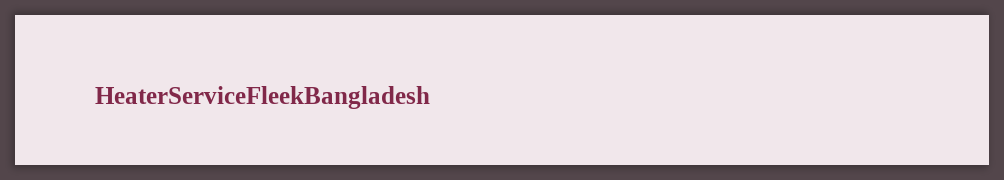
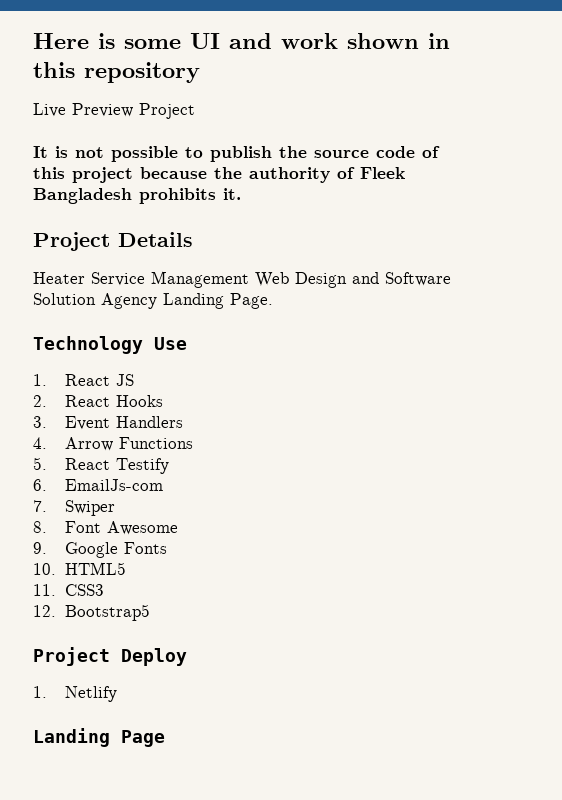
[95,86,430,109] HeaterServiceFleekBangladesh -> [33,33,450,49] [33,62,200,83] [33,103,195,119] [33,146,440,162] [33,167,405,183] [33,188,241,204] [33,232,193,251] [33,271,451,288] [33,293,273,309] [33,336,187,354] [33,374,134,386] [33,395,163,407] [33,416,183,430] [33,437,193,451] [33,457,169,474] [33,479,163,491] [33,500,115,516] [33,521,178,535] [33,542,167,558] [33,562,126,575] [33,584,104,596] [33,604,150,621] [33,647,187,666] [33,686,117,702] [33,728,165,747] Here is some UI and work shown in this repository // Live Preview Project // It is not possible to publish the source code of this project because the authority of Fleek Bangladesh prohibits it. // Project Details // Heater Service Management Web Design and Software Solution Agency Landing Page. // Technology Use // 1. React JS // 2. React Hooks // 3. Event Handlers // 4. Arrow Functions // 5. React Testify // 6. EmailJs-com // 7. Swiper // 8. Font Awesome // 9. Google Fonts // 10. HTML5 // 11. CSS3 // 12. Bootstrap5 // Project Deploy // 1. Netlify // Landing Page

